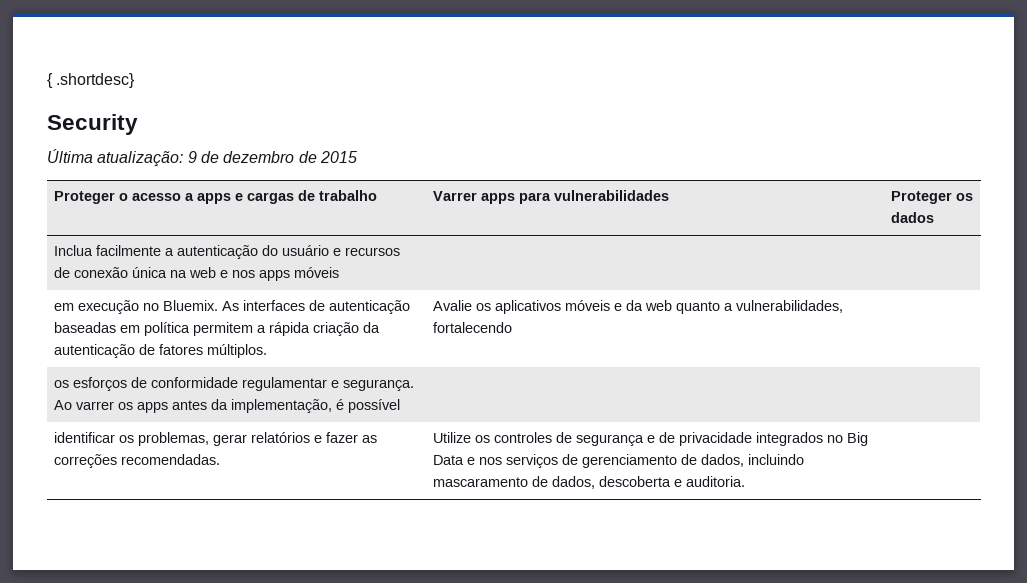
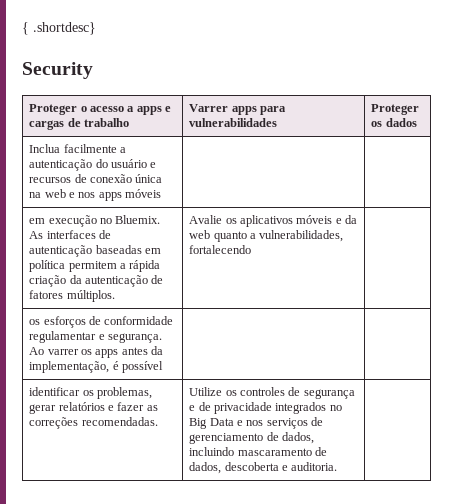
[47,149,357,167] // Última atualização: 9 de dezembro de 2015 -> (93, 70) none

